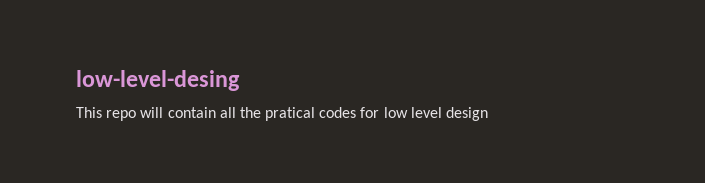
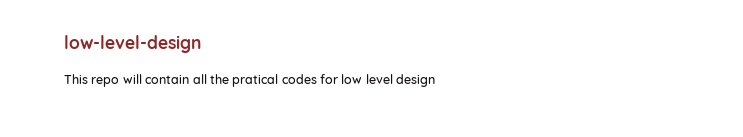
[76,70,240,91] low-level-desing -> [64,35,201,53] low-level-design

